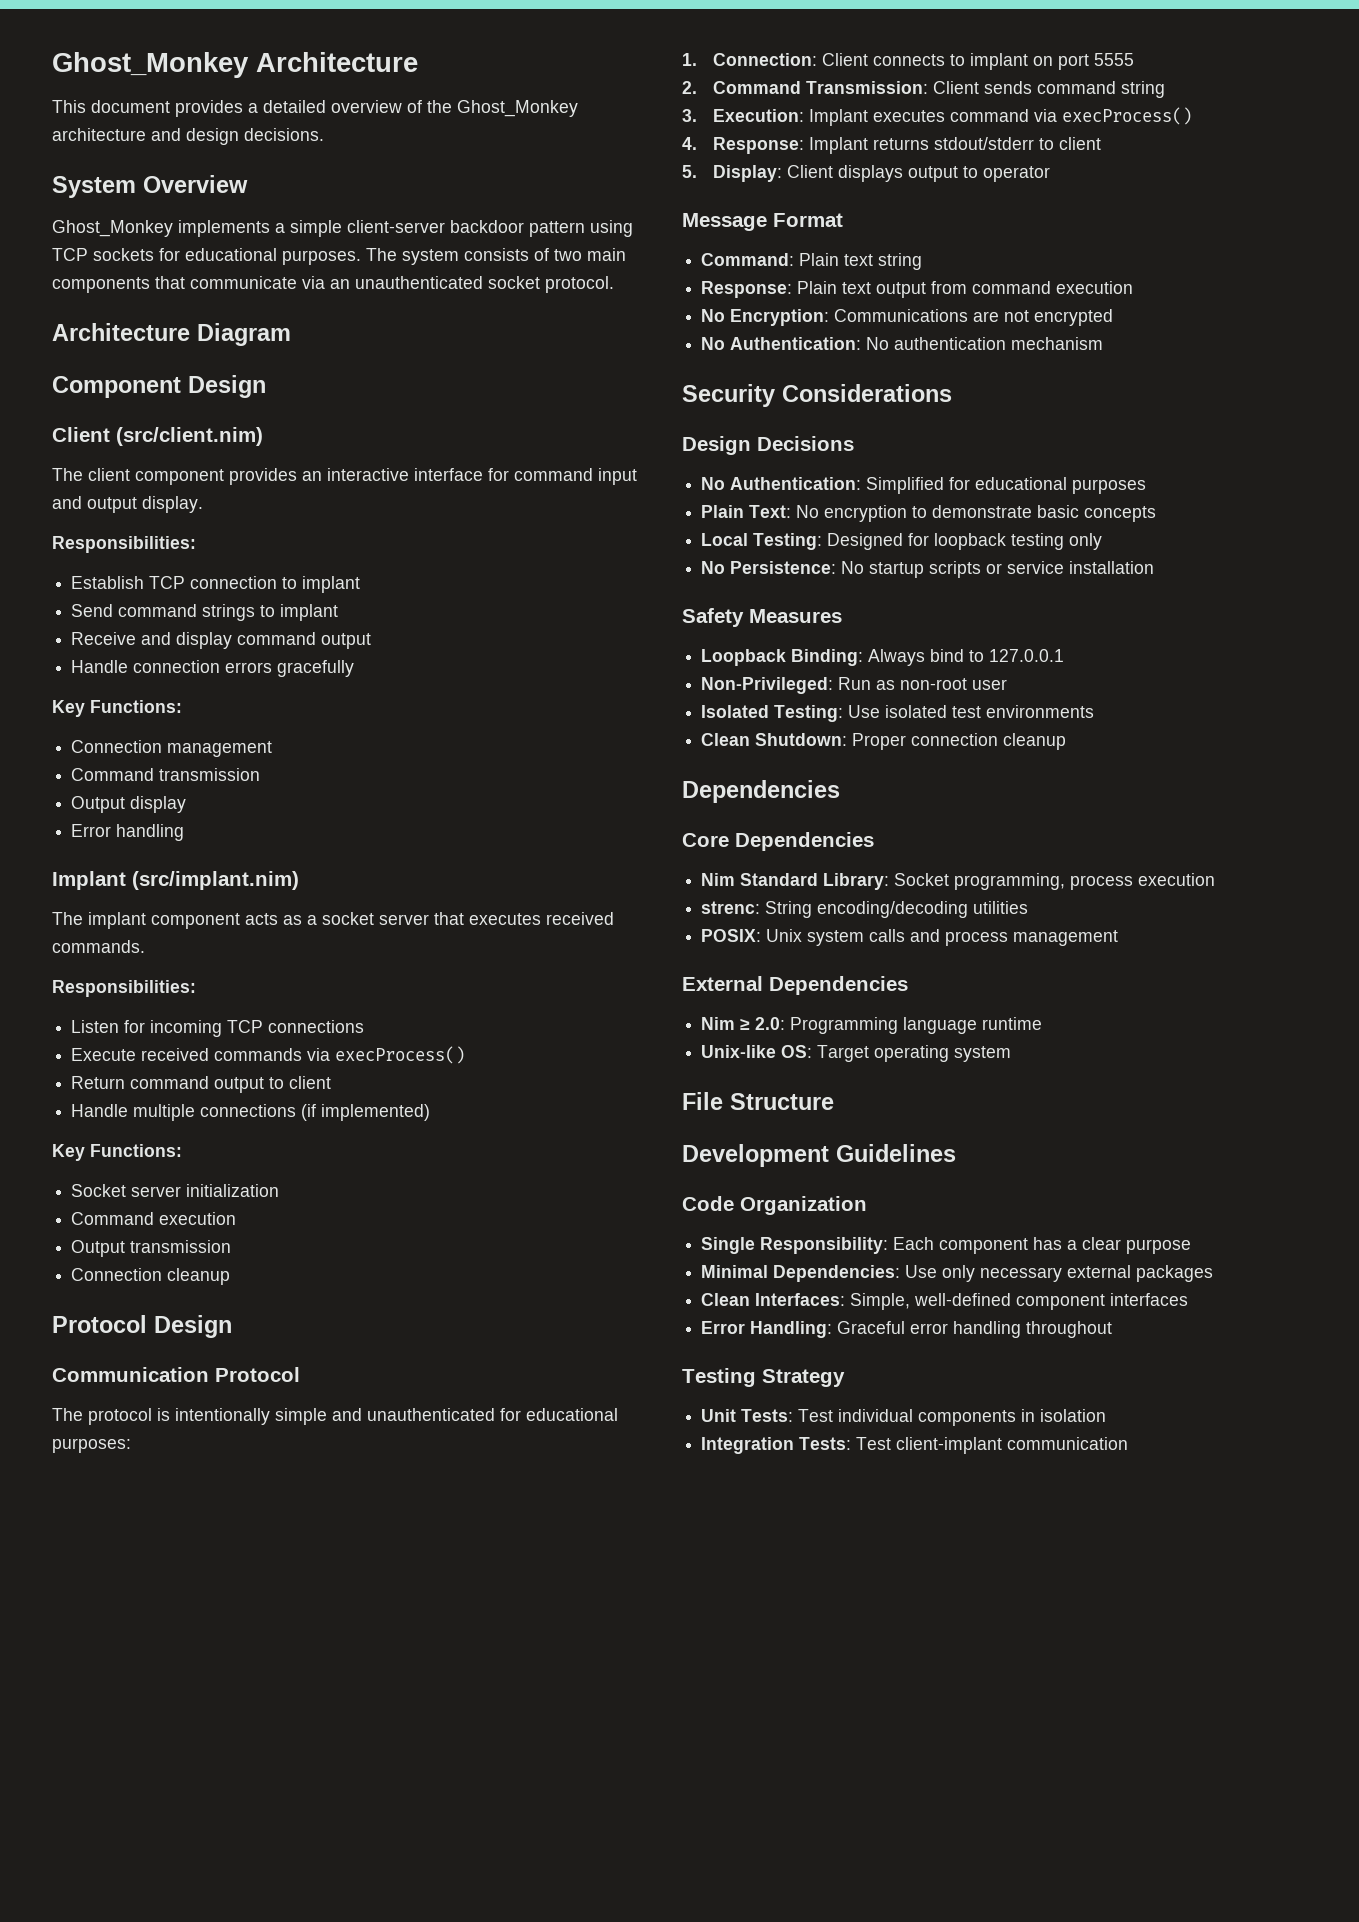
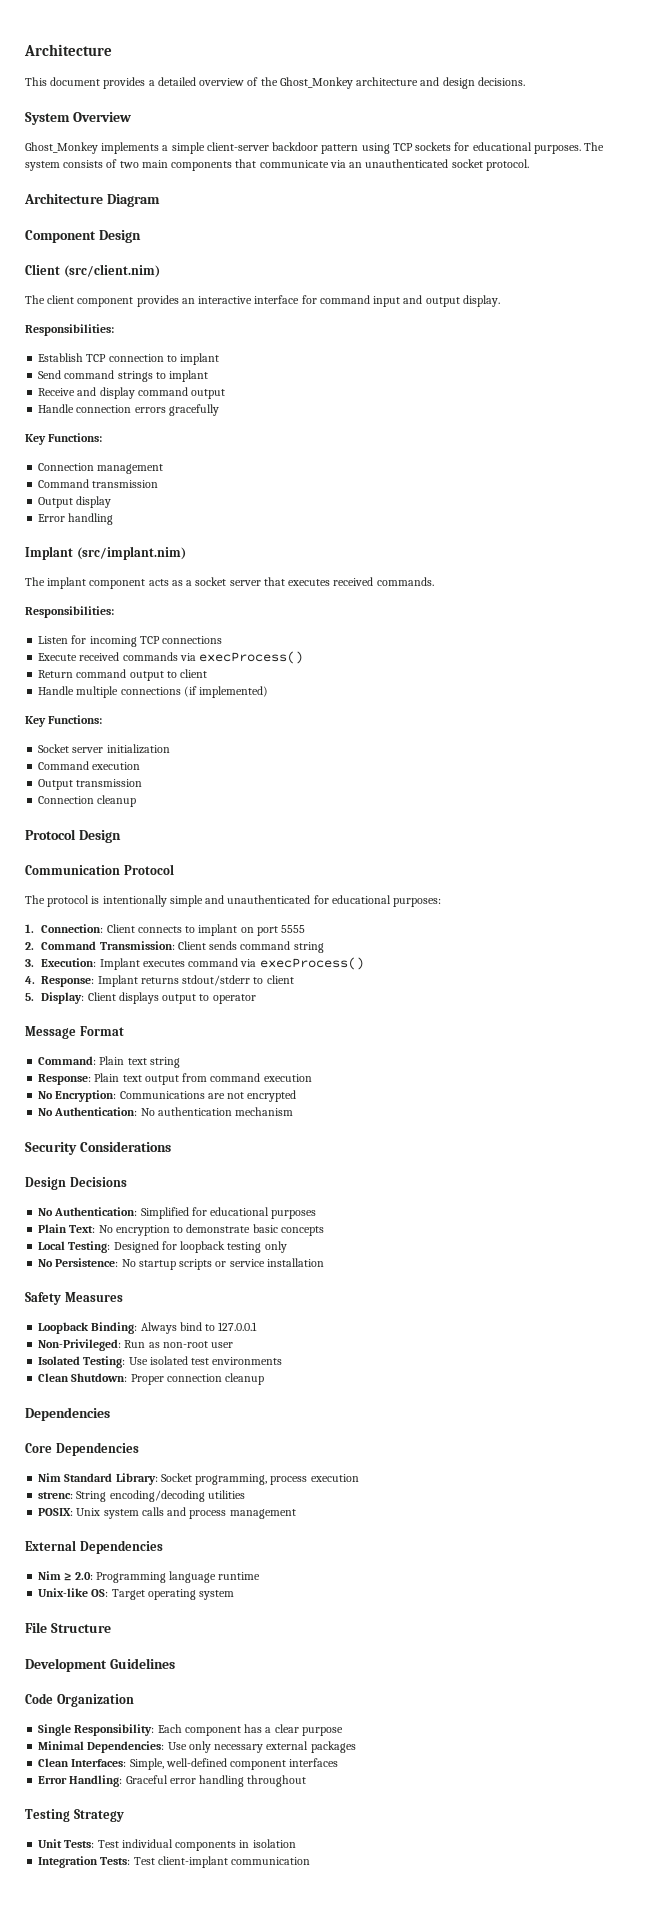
[52,52,249,78] Ghost_Monkey -> (24, 50) none

